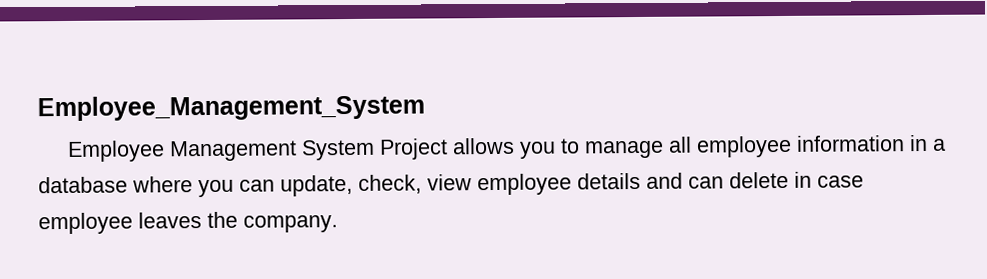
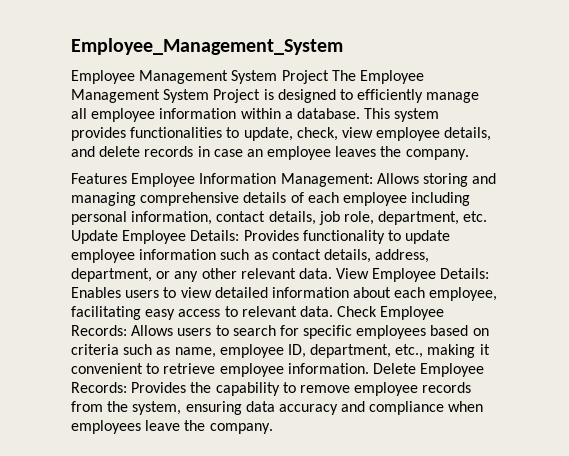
[452,134,947,159] [38,171,789,198] allows you to manage all employee information in a database where you can update, check, view employee details and can delete -> [331,70,424,84] [71,89,480,103] [71,108,440,122] [71,127,492,141] [71,146,194,157] The Employee Management System Project is designed to efficiently manage all employee information within a database. This system provides functionalities to update, check, view employee details, and delete records
(864, 181) none -> [246,149,263,157] an
(338, 224) none -> [71,173,497,187] [71,192,471,206] [71,211,488,225] [71,230,451,244] [71,249,430,263] [71,268,490,282] [71,287,498,301] [71,306,445,320] [71,325,489,339] [71,344,490,358] [71,363,485,377] [71,382,472,396] [71,401,484,415] [71,420,273,434] // Features Employee Information Management: Allows storing and managing comprehensive details of each employee including personal information, contact details, job role, department, etc. Update Employee Details: Provides functionality to update employee information such as contact details, address, department, or any other relevant data. View Employee Details: Enables users to view detailed information about each employee, facilitating easy access to relevant data. Check Employee Records: Allows users to search for specific employees based on criteria such as name, employee ID, department, etc., making it convenient to retrieve employee information. Delete Employee Records: Provides the capability to remove employee records from the system, ensuring data accuracy and compliance when employees leave the company.

